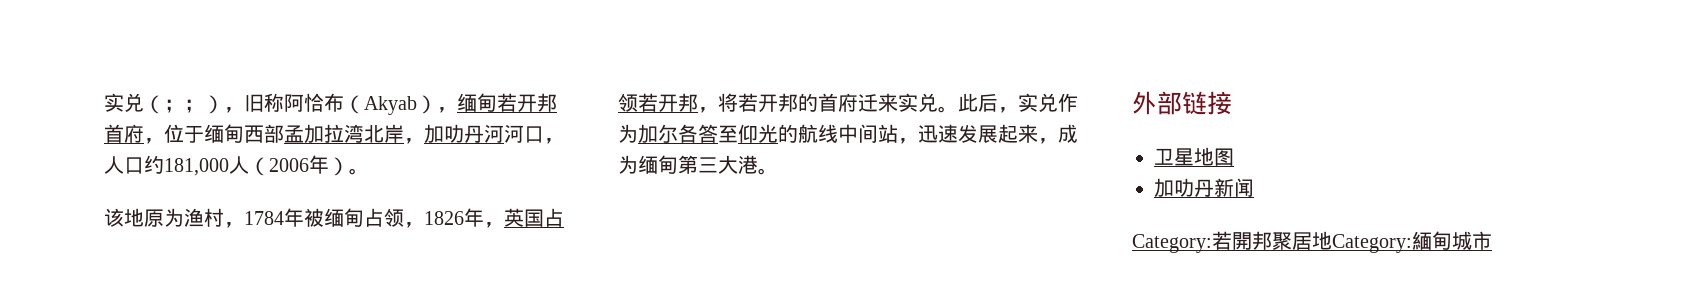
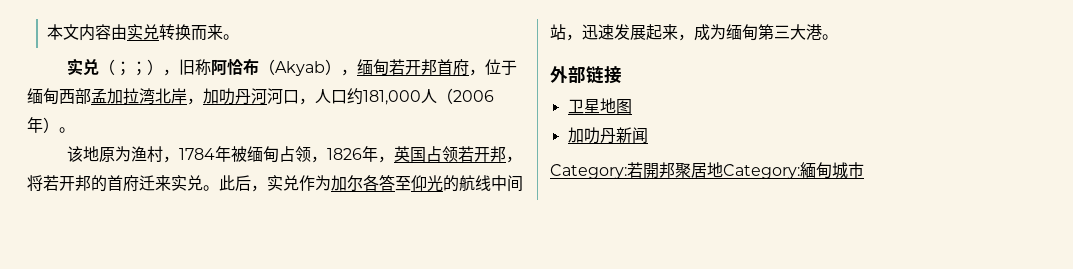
(104, 102) none -> [47,24,240,41] 本文内容由实兑转换而来。 //

